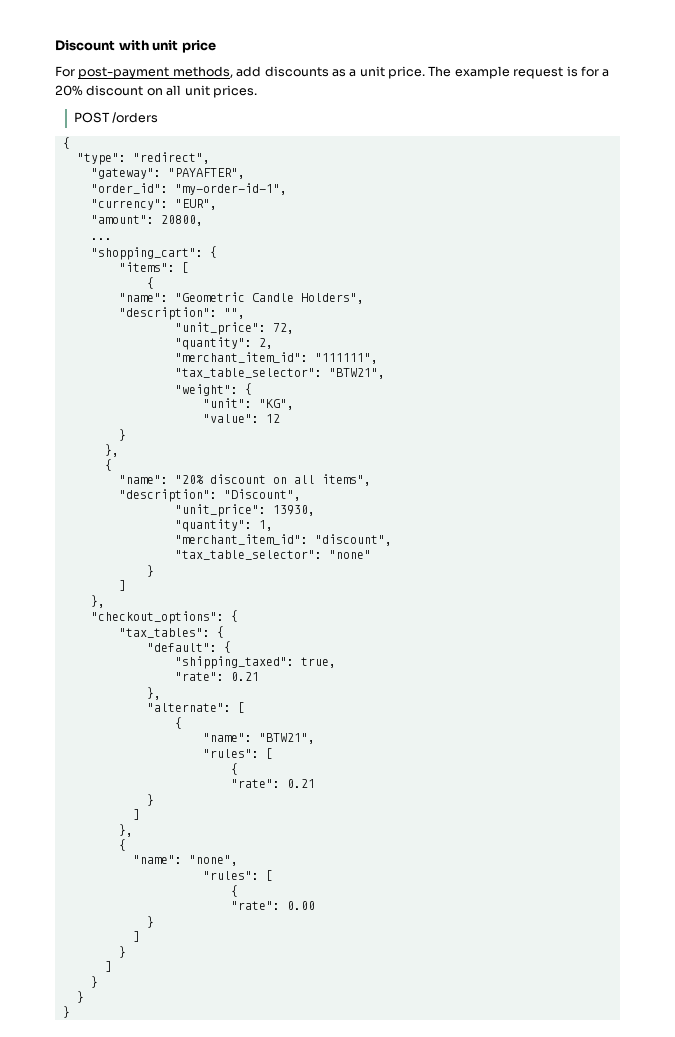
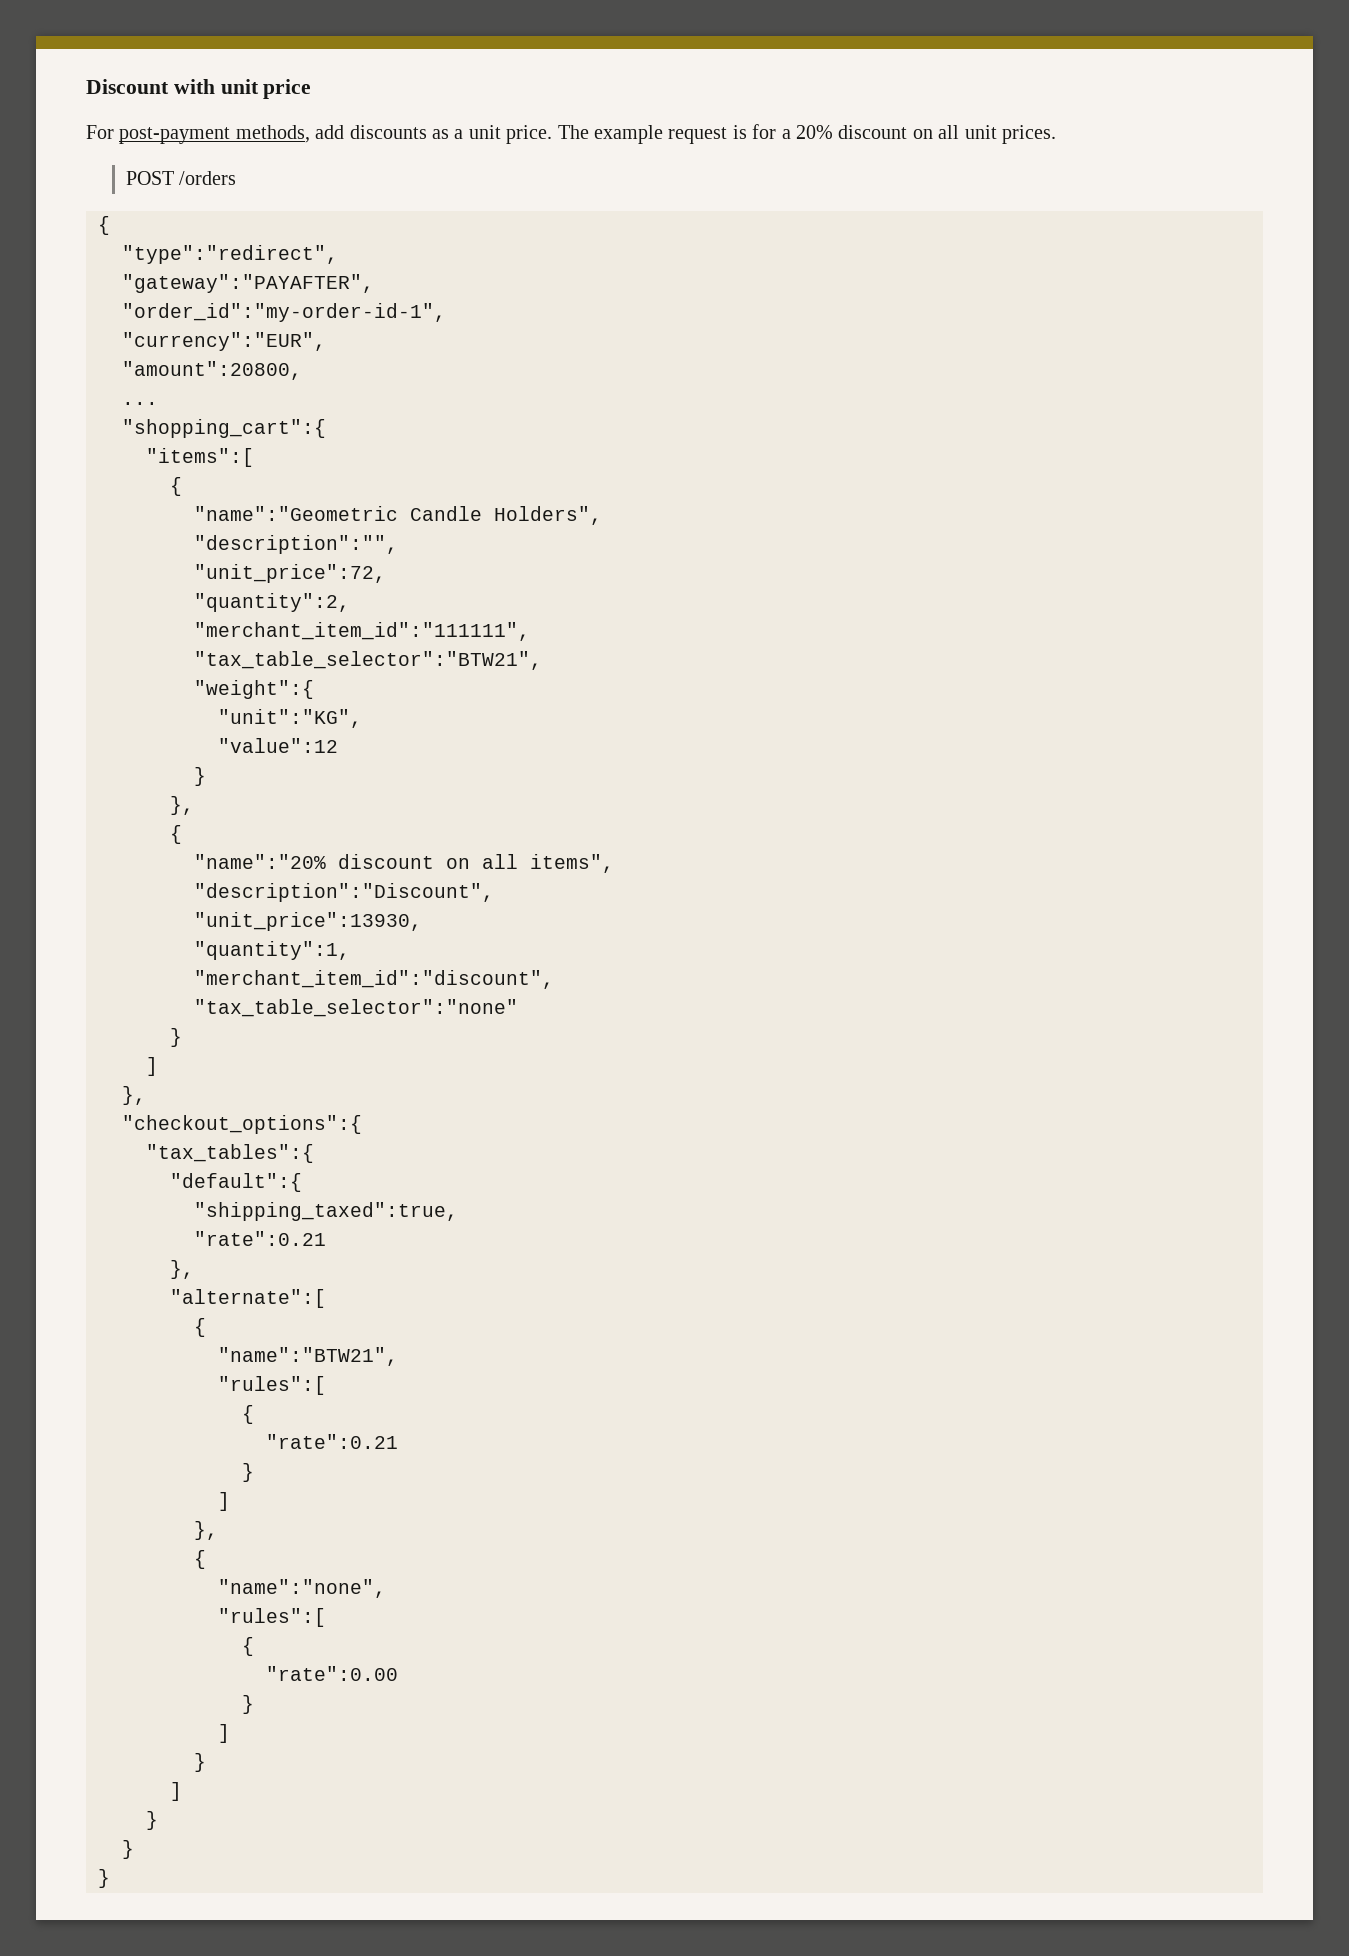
[76,152,210,165] [90,168,245,179] [90,183,287,195] [90,199,217,210] [90,215,203,226] [90,238,112,240] [90,246,217,260] [118,262,189,273] [146,277,154,289] [118,292,245,302] "type": "redirect", // "gateway": "PAYAFTER", // "order_id": "my-order-id-1", // "currency": "EUR", // "amount": 20800, // ... // "shopping_cart": { // "items": [ // { // "name": "Geometric -> [122,245,338,264] [122,274,374,293] [122,303,446,322] [122,332,326,351] [122,361,302,380] [122,402,158,405] [122,419,326,438] [146,448,254,467] [170,477,182,496] [194,506,398,521] "type":"redirect", // "gateway":"PAYAFTER", // "order_id":"my-order-id-1", // "currency":"EUR", // "amount":20800, // ... // "shopping_cart":{ // "items":[ // { // "name":"Geometric
[118,307,245,320] [174,322,294,335] [174,337,273,350] [174,352,378,364] [174,368,385,379] [174,383,252,396] [202,398,294,410] [202,414,280,423] "description": "", // "unit_price": 72, // "quantity": 2, // "merchant_item_id": "111111", // "tax_table_selector": "BTW21", // "weight": { // "unit": "KG", // "value": 12 -> [194,535,398,554] [194,564,386,583] [194,593,350,612] [194,622,530,641] [194,651,542,670] [194,680,314,699] [218,709,362,728] [218,738,338,753] "description":"", // "unit_price":72, // "quantity":2, // "merchant_item_id":"111111", // "tax_table_selector":"BTW21", // "weight":{ // "unit":"KG", // "value":12
[118,475,204,484] "name": "20% -> [194,854,326,869] "name":"20%
[118,489,301,502] [174,504,315,517] [174,519,273,532] [174,534,392,546] [174,550,371,560] [146,565,154,577] [118,580,126,591] [90,595,105,608] [90,610,238,624] [118,626,224,638] [146,641,231,653] [174,656,336,669] [174,672,259,681] [146,687,161,700] [146,702,245,713] [174,717,182,729] [202,733,315,744] [202,748,273,759] [230,763,238,775] [230,779,315,788] "description": "Discount", // "unit_price": 13930, // "quantity": 1, // "merchant_item_id": "discount", // "tax_table_selector": "none" // } // ] // }, // "checkout_options": { // "tax_tables": { // "default": { // "shipping_taxed": true, // "rate": 0.21 // }, // "alternate": [ // { // "name": "BTW21", // "rules": [ // { // "rate": 0.21 -> [194,883,494,902] [194,912,422,931] [194,941,350,960] [194,970,554,989] [194,999,518,1017] [170,1028,182,1047] [146,1057,158,1076] [122,1086,146,1105] [122,1115,362,1134] [146,1144,314,1163] [170,1173,302,1192] [194,1202,458,1221] [194,1231,326,1246] [170,1260,194,1279] [170,1289,326,1308] [194,1318,206,1337] [218,1347,398,1366] [218,1376,326,1395] [242,1405,254,1424] [266,1434,398,1449] "description":"Discount", // "unit_price":13930, // "quantity":1, // "merchant_item_id":"discount", // "tax_table_selector":"none" // } // ] // }, // "checkout_options":{ // "tax_tables":{ // "default":{ // "shipping_taxed":true, // "rate":0.21 // }, // "alternate":[ // { // "name":"BTW21", // "rules":[ // { // "rate":0.21
[132,855,238,866] [202,870,273,881] [230,885,238,897] [230,901,315,910] "name": "none", // "rules": [ // { // "rate": 0.00 -> [218,1579,386,1598] [218,1608,326,1627] [242,1637,254,1656] [266,1666,398,1681] "name":"none", // "rules":[ // { // "rate":0.00

